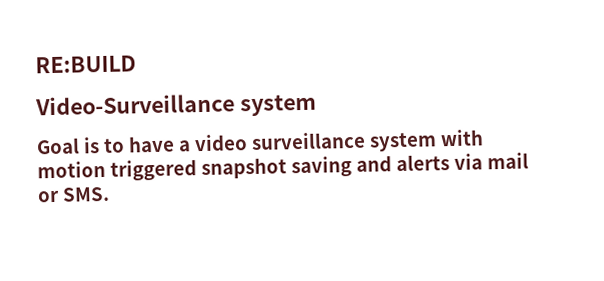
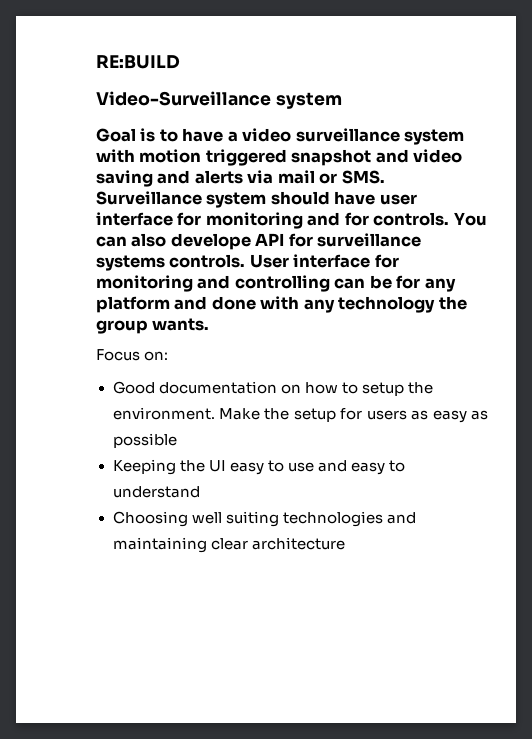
(287, 168) none -> [375,149,463,163] and video
(110, 194) none -> [96,191,417,208] [96,212,487,229] [96,233,422,250] [96,254,399,271] [96,275,456,292] [96,296,467,313] [96,318,210,334] [96,349,169,361] [112,381,433,396] [112,407,488,423] [112,433,177,448] [112,459,405,475] [112,486,200,498] [112,511,416,527] [112,537,345,553] Surveillance system should have user interface for monitoring and for controls. You can also develope API for surveillance systems controls. User interface for monitoring and controlling can be for any platform and done with any technology the group wants. // Focus on: // Good documentation on how to setup the environment. Make the setup for users as easy as possible // Keeping the UI easy to use and easy to understand // Choosing well suiting technologies and maintaining clear architecture

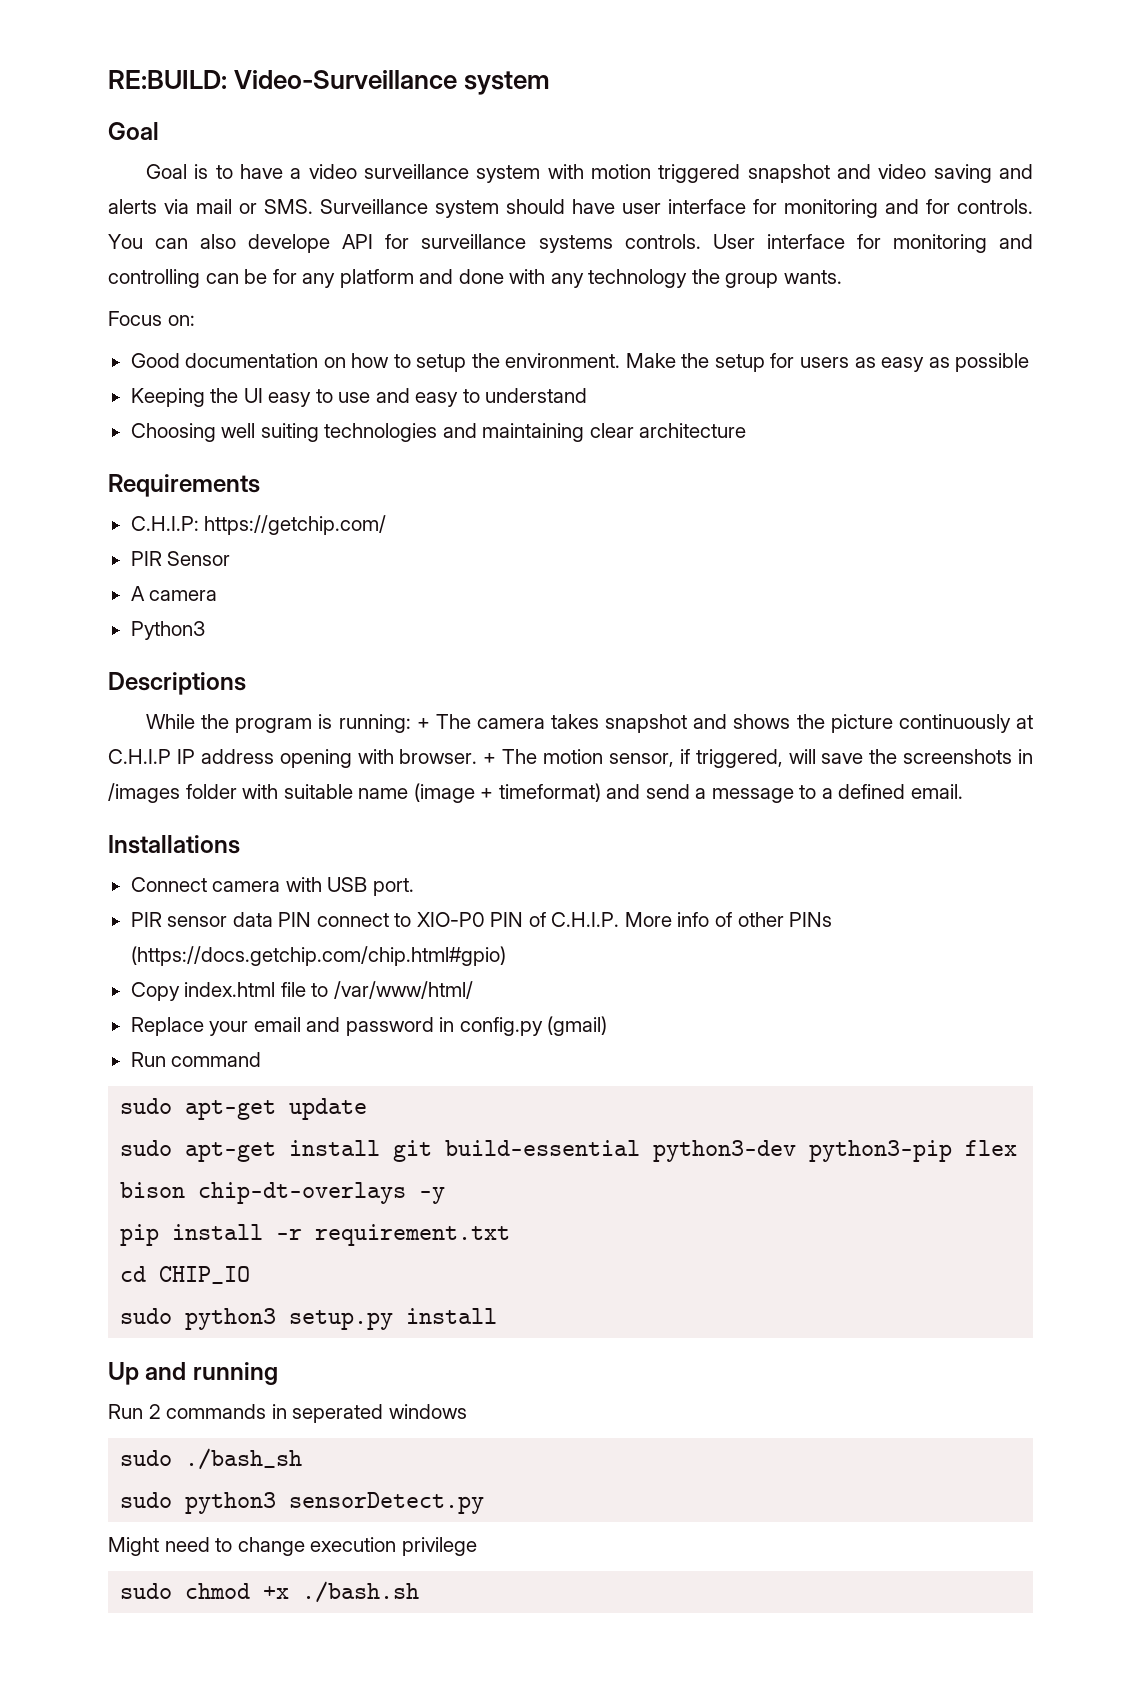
[96,55,180,69] RE:BUILD // -> [108,70,227,89] RE:BUILD:
(136, 135) none -> [145,164,187,179] // Goal
(345, 543) none -> [108,474,260,497] [130,515,387,535] [130,551,231,566] [130,586,218,601] [130,621,205,640] [108,672,246,695] [145,714,1034,733] [108,749,1033,768] [108,783,964,803] [108,835,240,854] [130,877,414,896] [130,912,833,927] [130,946,506,966] [130,981,473,1001] [130,1016,608,1036] [130,1052,262,1067] [120,1098,368,1120] [120,1140,1018,1162] [120,1182,446,1204] [120,1224,511,1246] [120,1266,251,1284] [120,1308,498,1330] [108,1362,278,1385] [108,1404,467,1423] [120,1448,303,1470] [120,1492,485,1514] [108,1537,477,1556] [120,1581,420,1603] // Requirements // C.H.I.P: https://getchip.com/ // PIR Sensor // A camera // Python3 // Descriptions // While the program is running: + The camera takes snapshot and shows the picture continuously at C.H.I.P IP address opening with browser. + The motion sensor, if triggered, will save the screenshots in /images folder with suitable name (image + timeformat) and send a message to a defined email. // Installations // Connect camera with USB port. // PIR sensor data PIN connect to XIO-P0 PIN of C.H.I.P. More info of other PINs (https://docs.getchip.com/chip.html#gpio) // Copy index.html file to /var/www/html/ // Replace your email and password in config.py (gmail) // Run command // sudo apt-get update // sudo apt-get install git build-essential python3-dev python3-pip flex bison chip-dt-overlays -y // pip install -r requirement.txt // cd CHIP_IO // sudo python3 setup.py install // Up and running // Run 2 commands in seperated windows // sudo ./bash_sh // sudo python3 sensorDetect.py // Might need to change execution privilege // sudo chmod +x ./bash.sh

